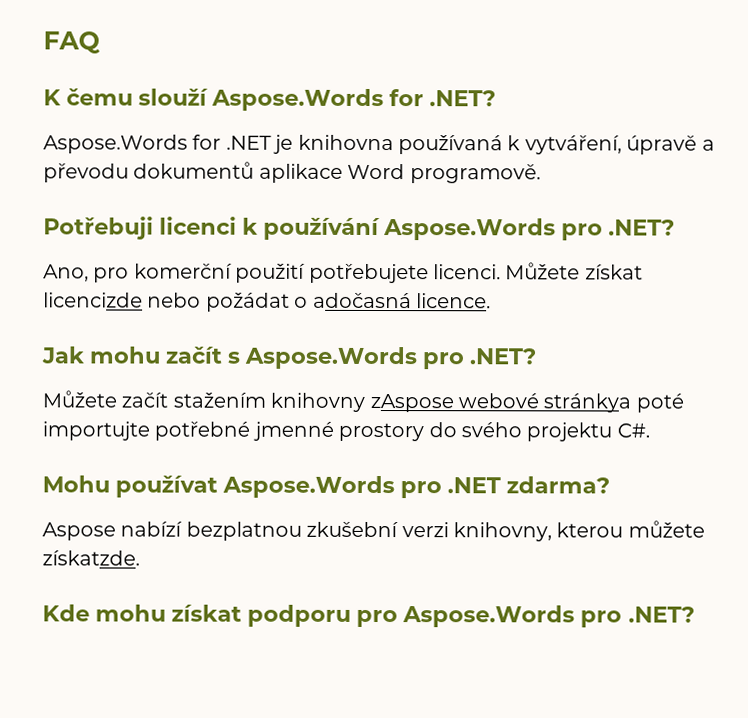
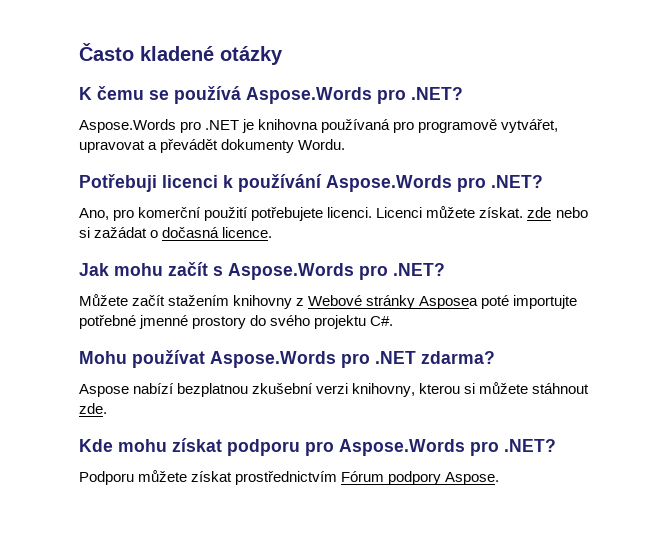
[43,31,100,54] FAQ -> [79,43,283,65] Často kladené otázky
[138,88,425,112] slouží Aspose.Words for -> [149,86,406,104] se používá Aspose.Words pro
[192,134,222,150] for -> [180,121,202,133] pro
[507,135,715,155] [43,161,541,184] k vytváření, úpravě a převodu dokumentů aplikace Word programově. -> [393,119,559,133] [79,139,346,153] pro programově vytvářet, upravovat a převádět dokumenty Wordu.
[505,262,643,280] [43,292,412,312] Můžete získat licencizde nebo požádat o adočasná -> [376,206,588,218] [79,227,220,238] Licenci můžete získat. zde nebo si zažádat o dočasná
[369,393,632,413] zAspose webové stránkya -> [296,295,479,309] z Webové stránky Asposea
[627,520,705,538] [42,550,140,566] můžete získatzde. -> [464,382,590,394] [79,403,107,414] si můžete stáhnout zde.
(695, 614) none -> [79,470,500,485] // Podporu můžete získat prostřednictvím Fórum podpory Aspose.

